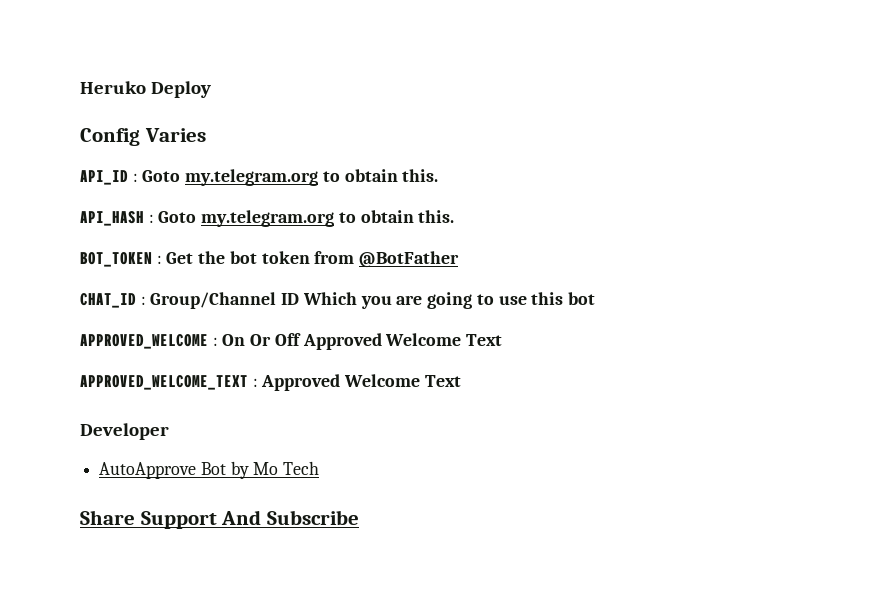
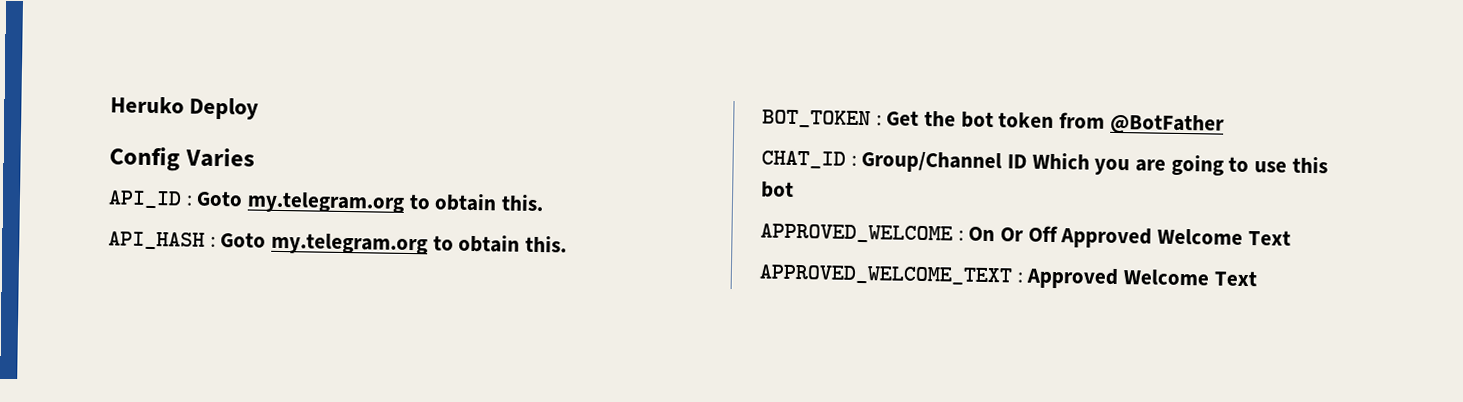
[80,423,169,440] [99,461,320,479] [80,510,359,529] // Developer // AutoApprove Bot by Mo Tech // Share Support And Subscribe -> (1257, 278) none

